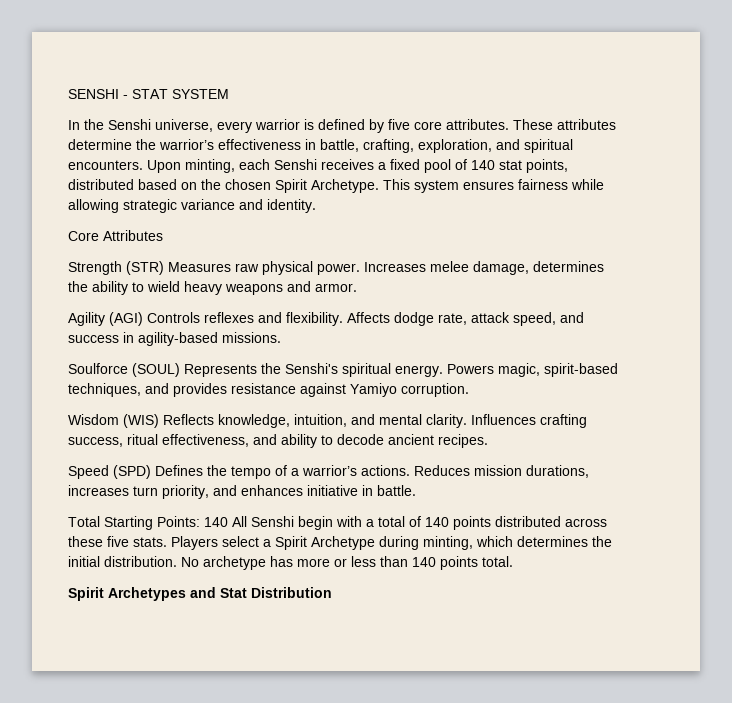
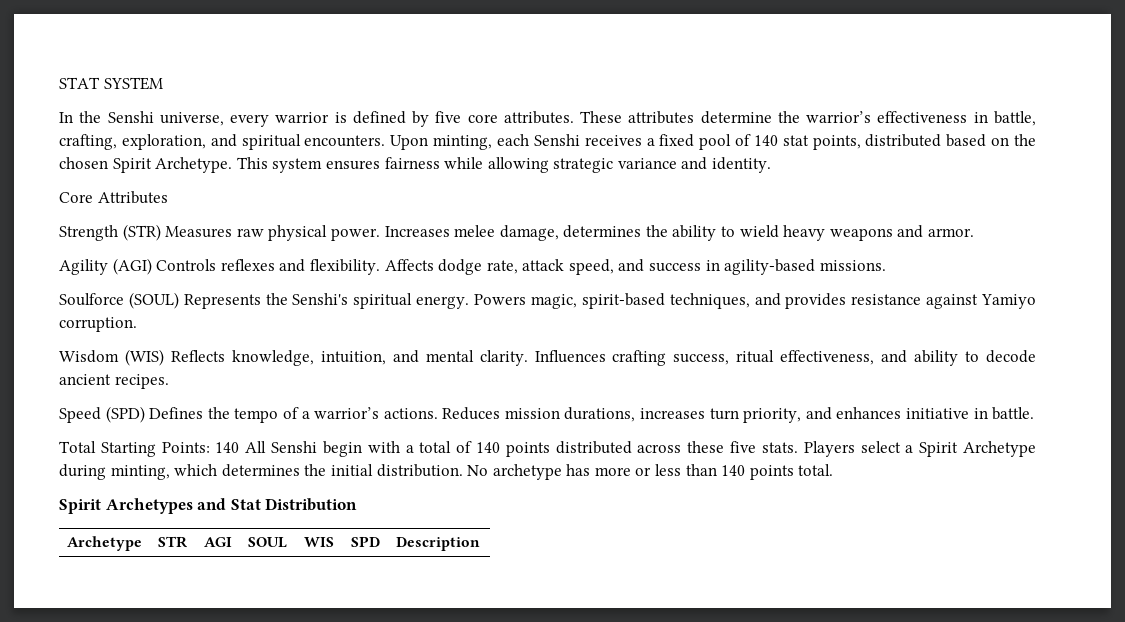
[68,89,128,99] SENSHI - -> (59, 83) none
(332, 592) none -> [66,536,142,551] [157,536,187,548] [203,537,232,547] [247,537,287,548] [303,537,334,547] [350,536,380,547] [395,537,480,551] // Archetype | STR | AGI | SOUL | WIS | SPD | Description

